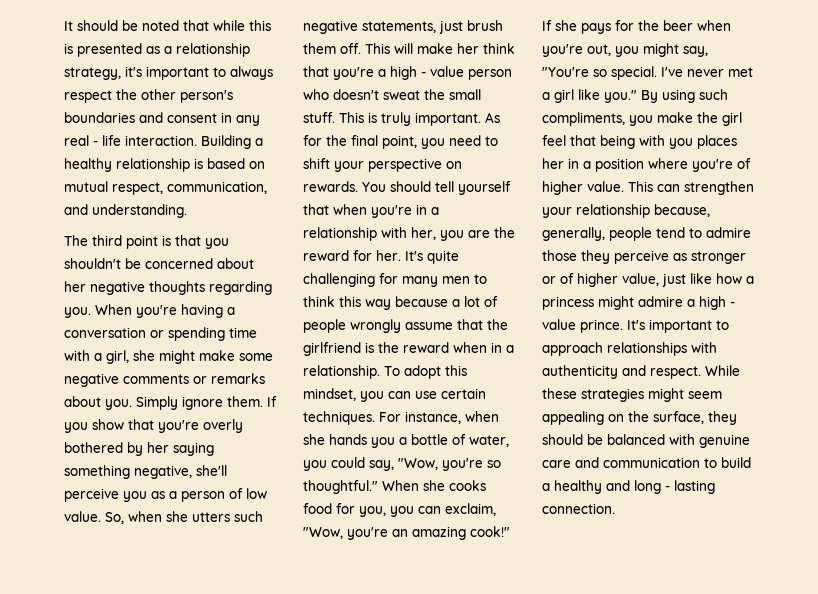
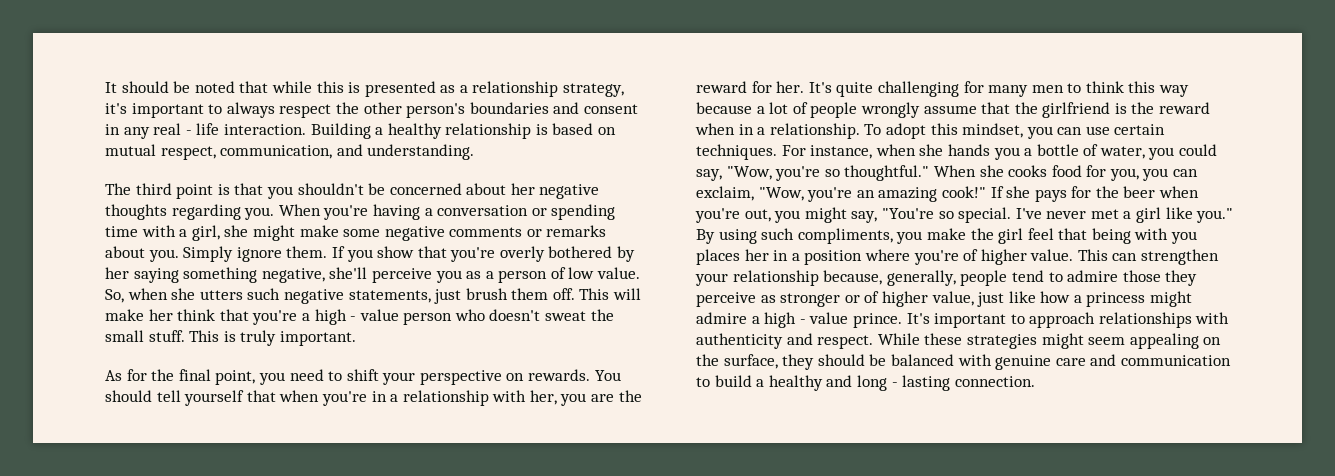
(481, 119) none -> (356, 338) //

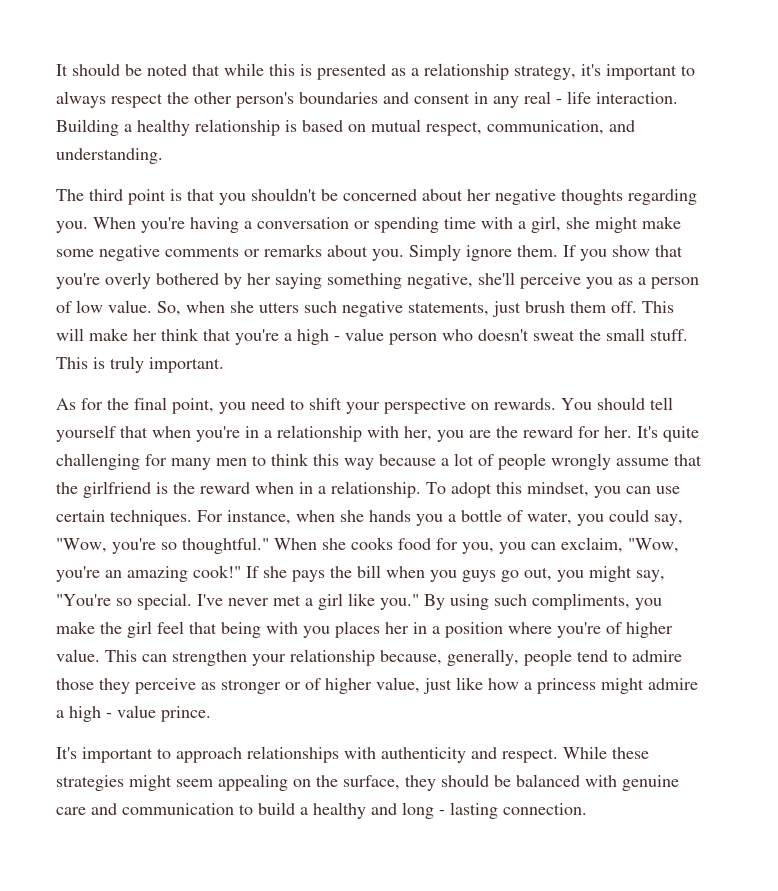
[1071,186,1200,198] [695,208,740,223] for the beer when you're -> [330,565,519,582] the bill when you guys go
(902, 320) none -> (211, 714) //

